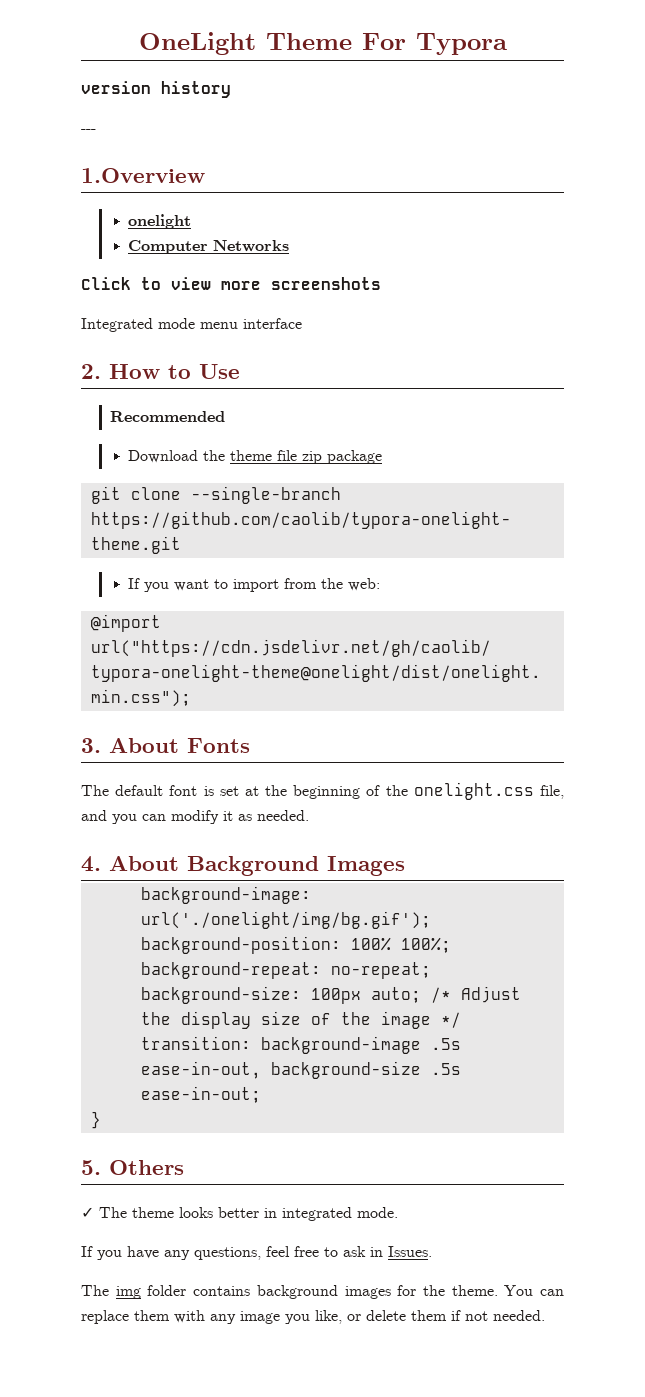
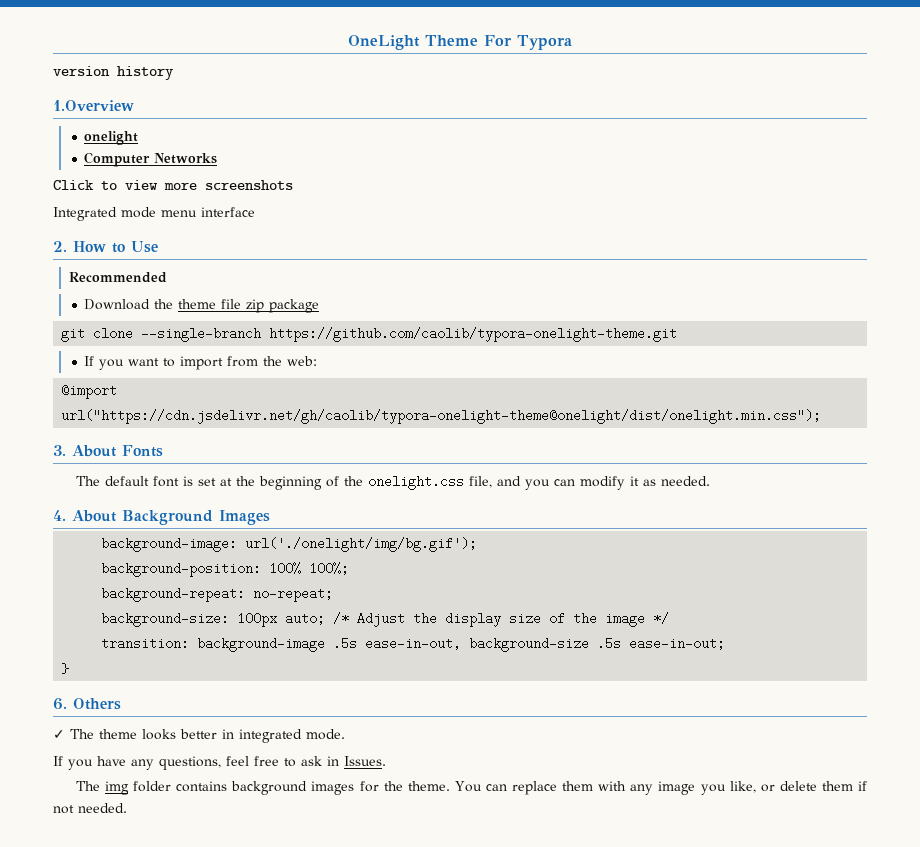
[81,129,96,133] // --- -> (174, 73) none
[81,1160,101,1175] 5. -> [53,698,67,710] 6.

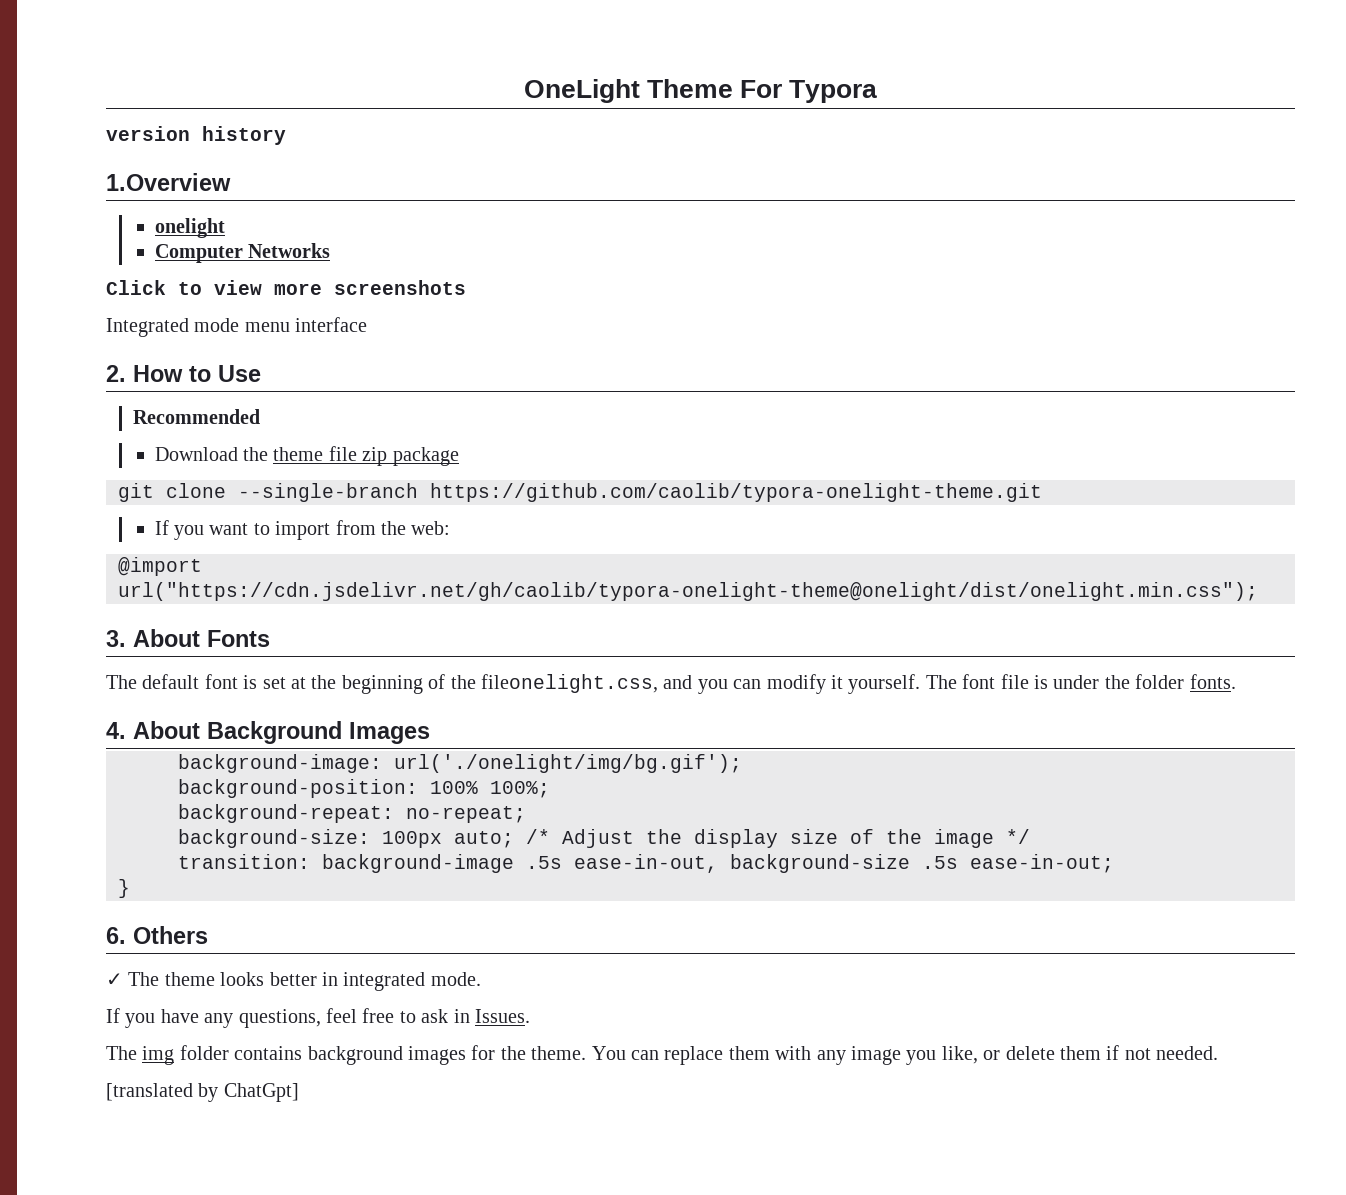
[367,475,492,490] onelight.css file, -> [481,674,658,693] fileonelight.css,
[642,476,710,486] as needed. -> [848,674,1236,694] yourself. The font file is under the folder fonts.
(127, 808) none -> [106,1083,299,1102] // [translated by ChatGpt]

